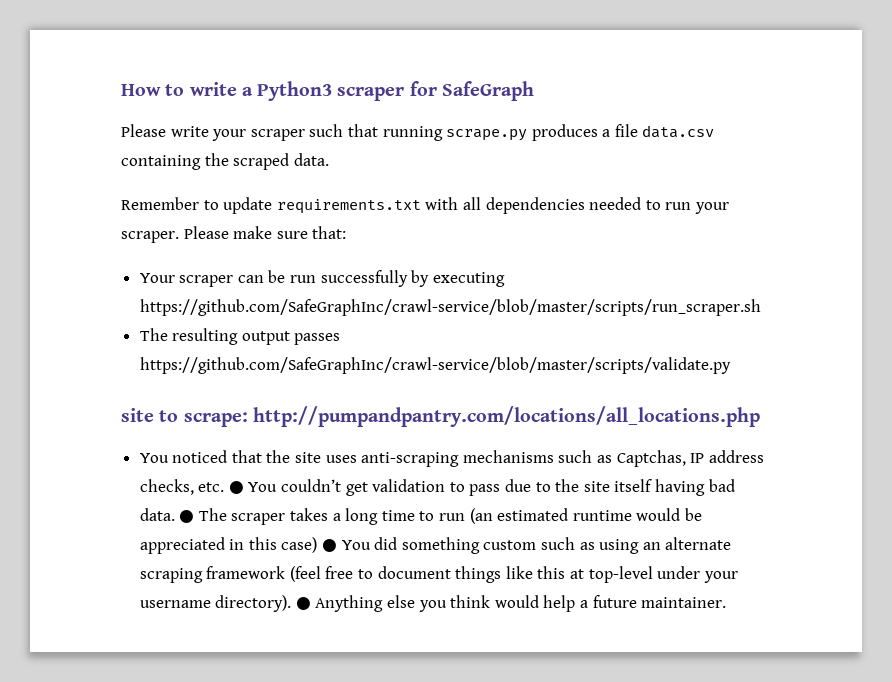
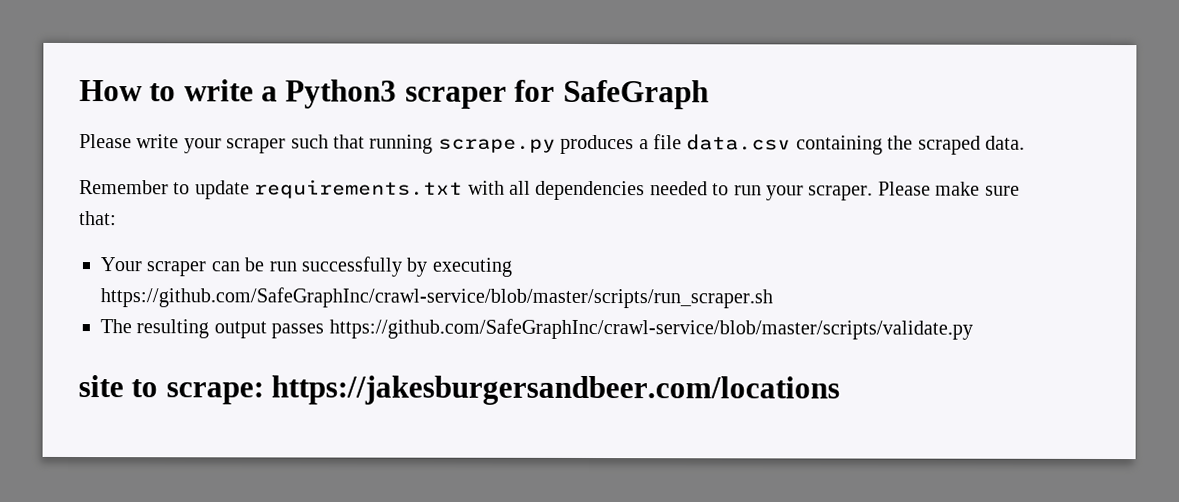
[252,406,760,427] [139,450,764,467] [139,479,735,496] [139,508,702,525] [139,537,732,554] [139,566,738,583] [139,595,727,612] http://pumpandpantry.com/locations/all_locations.php // You noticed that the site uses anti-scraping mechanisms such as Captchas, IP address checks, etc. ● You couldn’t get validation to pass due to the site itself having bad data. ● The scraper takes a long time to run (an estimated runtime would be appreciated in this case) ● You did something custom such as using an alternate scraping framework (feel free to document things like this at top-level under your username directory). ● Anything else you think would help a future maintainer. -> [271,375,841,406] https://jakesburgersandbeer.com/locations

